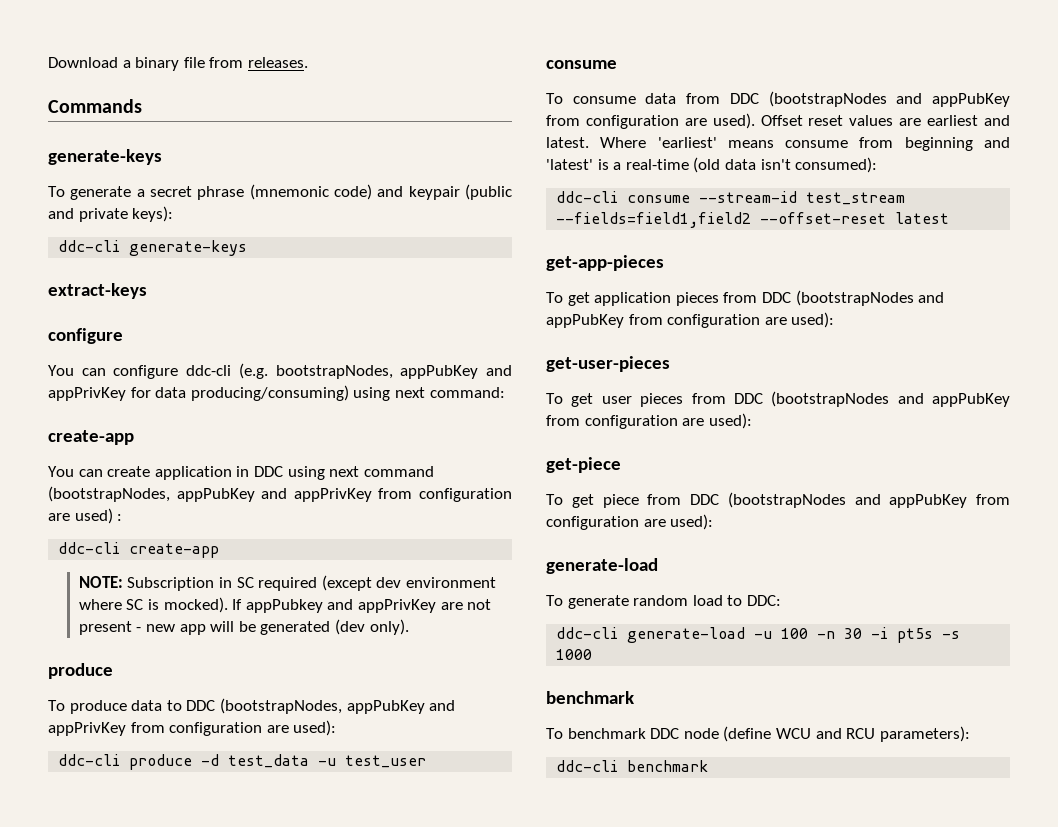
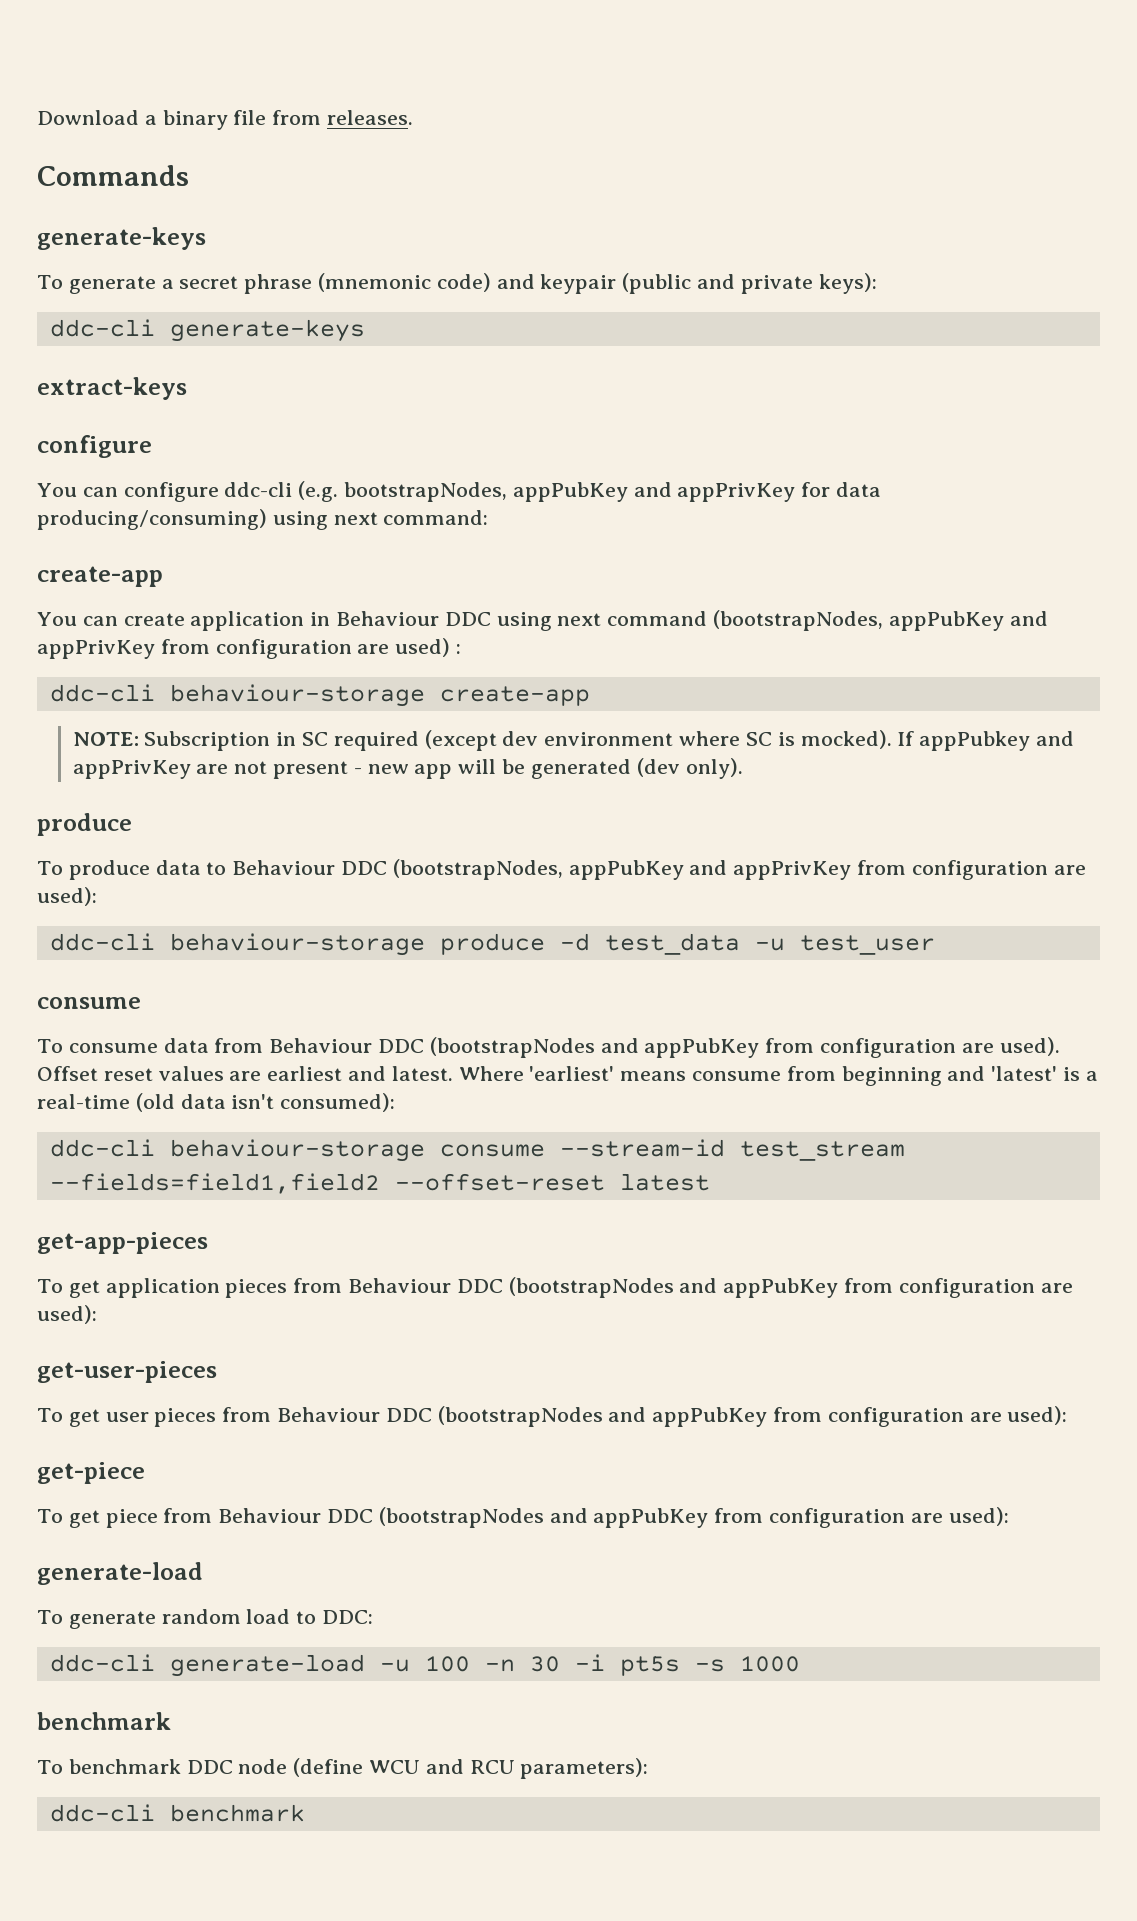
(250, 471) none -> [336,611,440,626] Behaviour
(121, 548) none -> [169,684,425,707] behaviour-storage
(182, 705) none -> [232,860,336,875] Behaviour
(121, 760) none -> [169,933,425,956] behaviour-storage
(721, 98) none -> [269,1038,373,1053] Behaviour
(619, 197) none -> [169,1139,425,1162] behaviour-storage
(758, 297) none -> [348,1278,452,1293] Behaviour
(726, 398) none -> [277,1407,381,1422] Behaviour
(682, 499) none -> [218,1508,322,1523] Behaviour

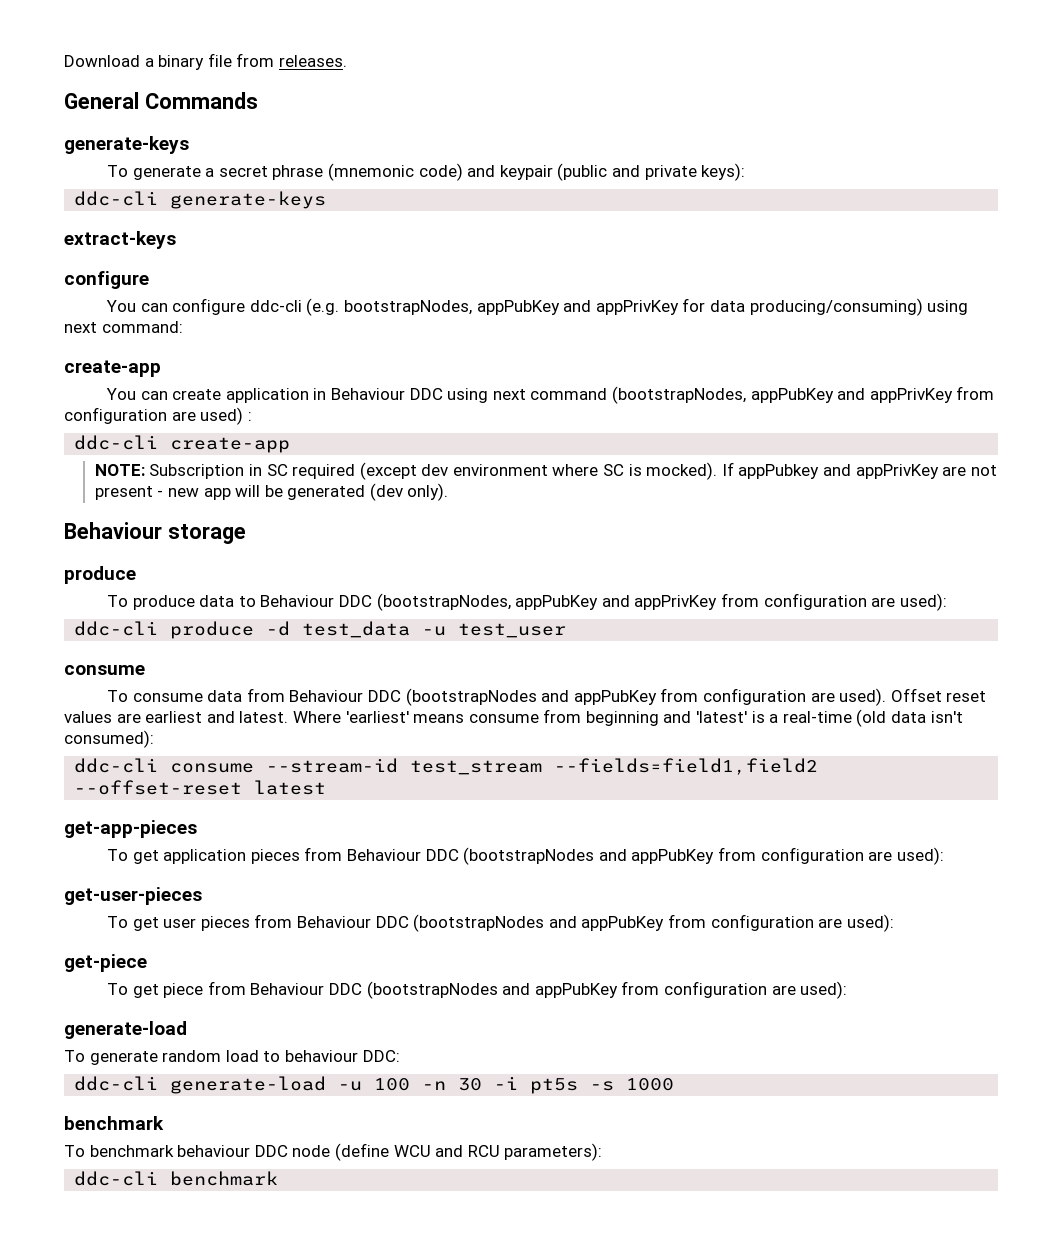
(414, 117) none -> [64,92,139,109] General
[169,684,425,707] behaviour-storage -> (159, 442) none
(743, 768) none -> [64,522,246,544] // Behaviour storage
[169,933,425,956] behaviour-storage -> (159, 628) none
[169,1139,425,1162] behaviour-storage -> (159, 765) none
(317, 1617) none -> [284,1050,358,1062] behaviour
(181, 1766) none -> [177,1145,251,1157] behaviour

